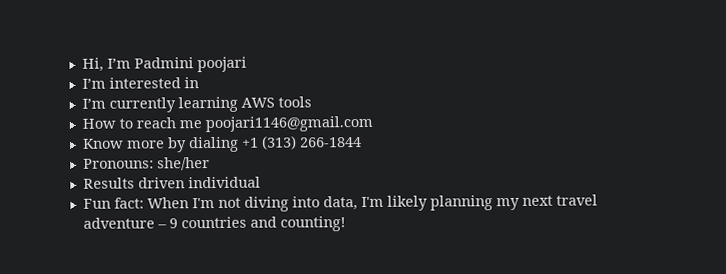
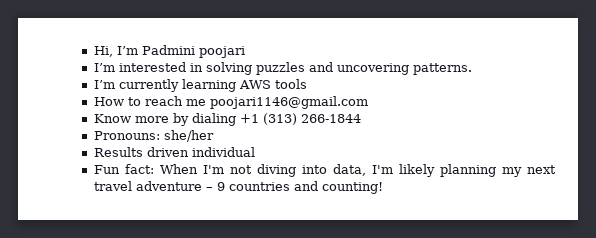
(199, 83) none -> [205,62,472,75] solving puzzles and uncovering patterns.

